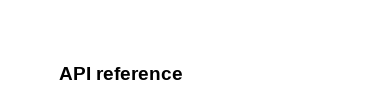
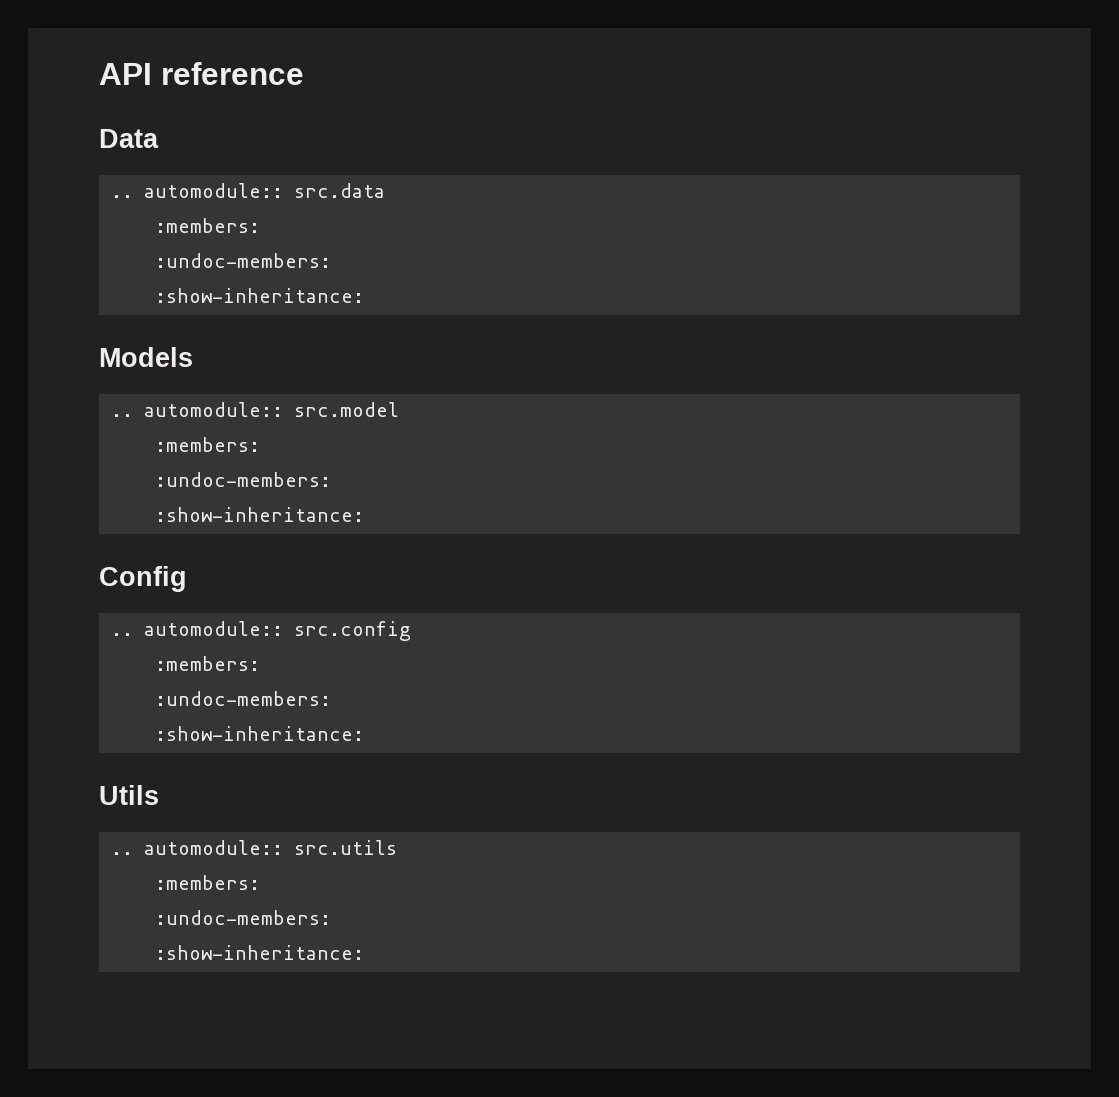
(184, 73) none -> [99,129,159,148] [111,183,386,198] [155,218,261,233] [155,253,332,268] [155,288,365,303] [99,347,193,367] [111,402,400,417] [155,437,261,452] [155,472,332,487] [155,507,365,522] [99,566,187,592] [111,621,412,641] [155,656,261,671] [155,691,332,706] [155,726,365,741] [99,785,159,805] [111,840,398,855] [155,875,261,890] [155,910,332,925] [155,945,365,960] // Data // .. automodule:: src.data // :members: // :undoc-members: // :show-inheritance: // Models // .. automodule:: src.model // :members: // :undoc-members: // :show-inheritance: // Config // .. automodule:: src.config // :members: // :undoc-members: // :show-inheritance: // Utils // .. automodule:: src.utils // :members: // :undoc-members: // :show-inheritance:

